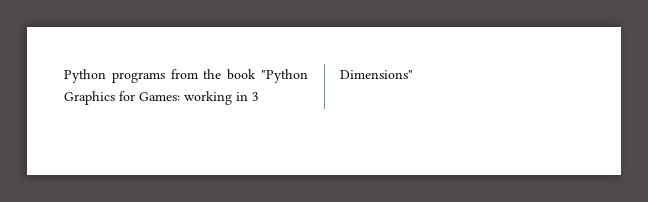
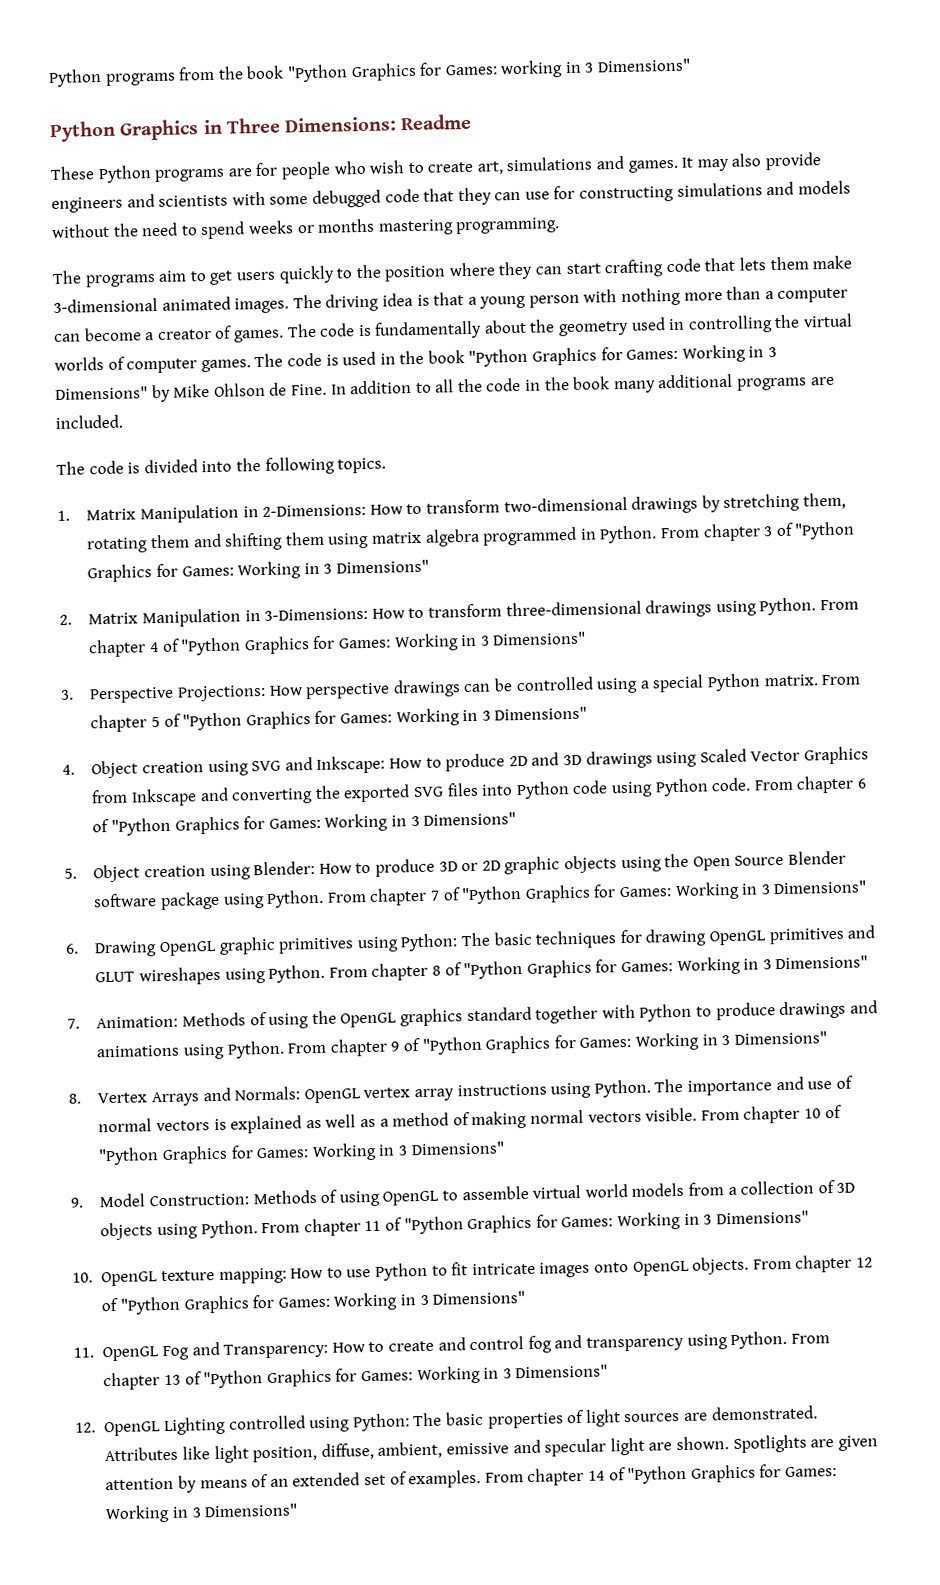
(413, 74) none -> [49,113,473,143] [50,152,822,184] [51,180,851,213] [51,217,561,240] [52,255,853,288] [53,286,849,314] [54,313,854,343] [54,344,778,374] [55,373,835,403] [55,414,123,429] [56,456,387,475] [57,492,846,524] [87,521,856,554] [87,559,430,583] [59,597,859,628] [88,631,587,658] [60,673,861,704] [90,706,588,733] [62,746,869,779] [91,775,866,807] [92,812,517,836] [64,850,846,883] [93,880,868,911] [65,925,876,958] [95,955,869,986] [67,1000,878,1029] [96,1031,827,1060] [68,1075,853,1107] [98,1104,842,1134] [98,1141,504,1166] [70,1180,856,1208] [100,1210,809,1241] [72,1254,873,1287] [101,1291,526,1315] [73,1330,830,1362] [103,1364,609,1391] [75,1405,818,1437] [104,1434,878,1464] [105,1464,837,1493] [105,1503,298,1524] // Python Graphics in Three Dimensions: Readme // These Python programs are for people who wish to create art, simulations and games. It may also provide engineers and scientists with some debugged code that they can use for constructing simulations and models without the need to spend weeks or months mastering programming. // The programs aim to get users quickly to the position where they can start crafting code that lets them make 3-dimensional animated images. The driving idea is that a young person with nothing more than a computer can become a creator of games. The code is fundamentally about the geometry used in controlling the virtual worlds of computer games. The code is used in the book "Python Graphics for Games: Working in 3 Dimensions" by Mike Ohlson de Fine. In addition to all the code in the book many additional programs are included. // The code is divided into the following topics. // 1. Matrix Manipulation in 2-Dimensions: How to transform two-dimensional drawings by stretching them, rotating them and shifting them using matrix algebra programmed in Python. From chapter 3 of "Python Graphics for Games: Working in 3 Dimensions" // 2. Matrix Manipulation in 3-Dimensions: How to transform three-dimensional drawings using Python. From chapter 4 of "Python Graphics for Games: Working in 3 Dimensions" // 3. Perspective Projections: How perspective drawings can be controlled using a special Python matrix. From chapter 5 of "Python Graphics for Games: Working in 3 Dimensions" // 4. Object creation using SVG and Inkscape: How to produce 2D and 3D drawings using Scaled Vector Graphics from Inkscape and converting the exported SVG files into Python code using Python code. From chapter 6 of "Python Graphics for Games: Working in 3 Dimensions" // 5. Object creation using Blender: How to produce 3D or 2D graphic objects using the Open Source Blender software package using Python. From chapter 7 of "Python Graphics for Games: Working in 3 Dimensions" // 6. Drawing OpenGL graphic primitives using Python: The basic techniques for drawing OpenGL primitives and GLUT wireshapes using Python. From chapter 8 of "Python Graphics for Games: Working in 3 Dimensions" // 7. Animation: Methods of using the OpenGL graphics standard together with Python to produce drawings and animations using Python. From chapter 9 of "Python Graphics for Games: Working in 3 Dimensions" // 8. Vertex Arrays and Normals: OpenGL vertex array instructions using Python. The importance and use of normal vectors is explained as well as a method of making normal vectors visible. From chapter 10 of "Python Graphics for Games: Working in 3 Dimensions" // 9. Model Construction: Methods of using OpenGL to assemble virtual world models from a collection of 3D objects using Python. From chapter 11 of "Python Graphics for Games: Working in 3 Dimensions" // 10. OpenGL texture mapping: How to use Python to fit intricate images onto OpenGL objects. From chapter 12 of "Python Graphics for Games: Working in 3 Dimensions" // 11. OpenGL Fog and Transparency: How to create and control fog and transparency using Python. From chapter 13 of "Python Graphics for Games: Working in 3 Dimensions" // 12. OpenGL Lighting controlled using Python: The basic properties of light sources are demonstrated. Attributes like light position, diffuse, ambient, emissive and specular light are shown. Spotlights are given attention by means of an extended set of examples. From chapter 14 of "Python Graphics for Games: Working in 3 Dimensions"

